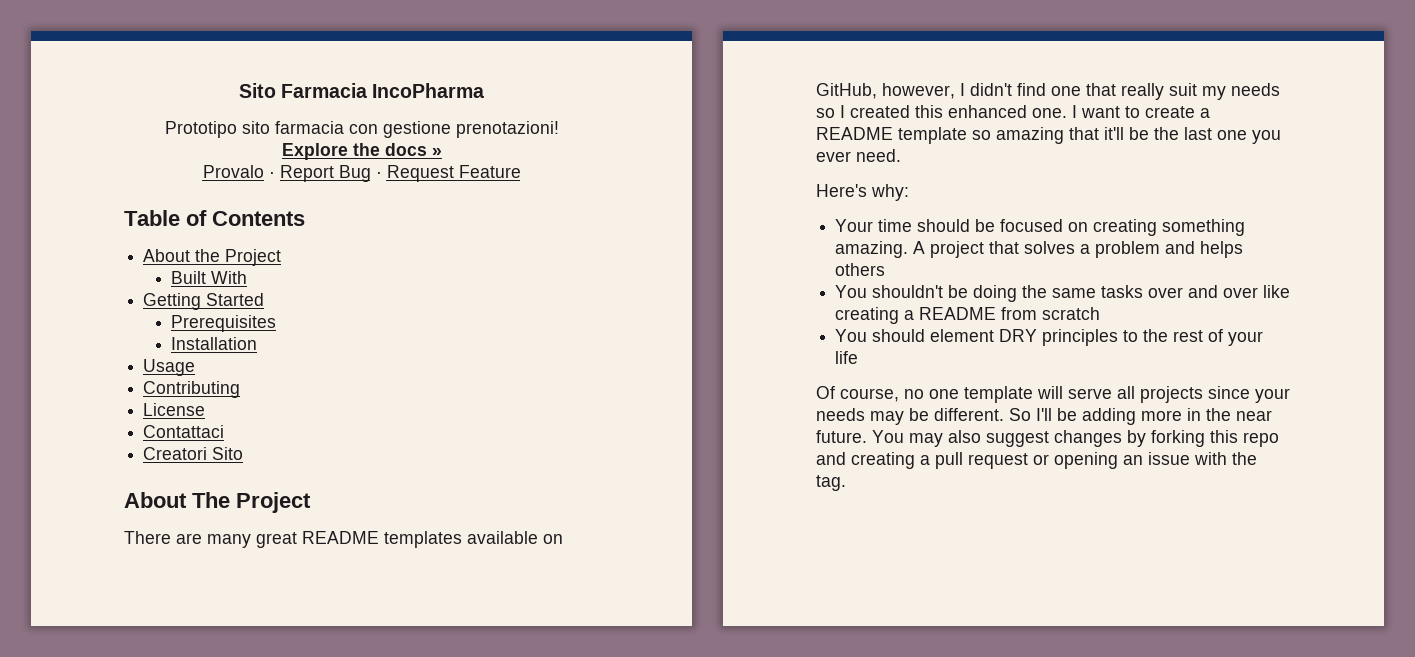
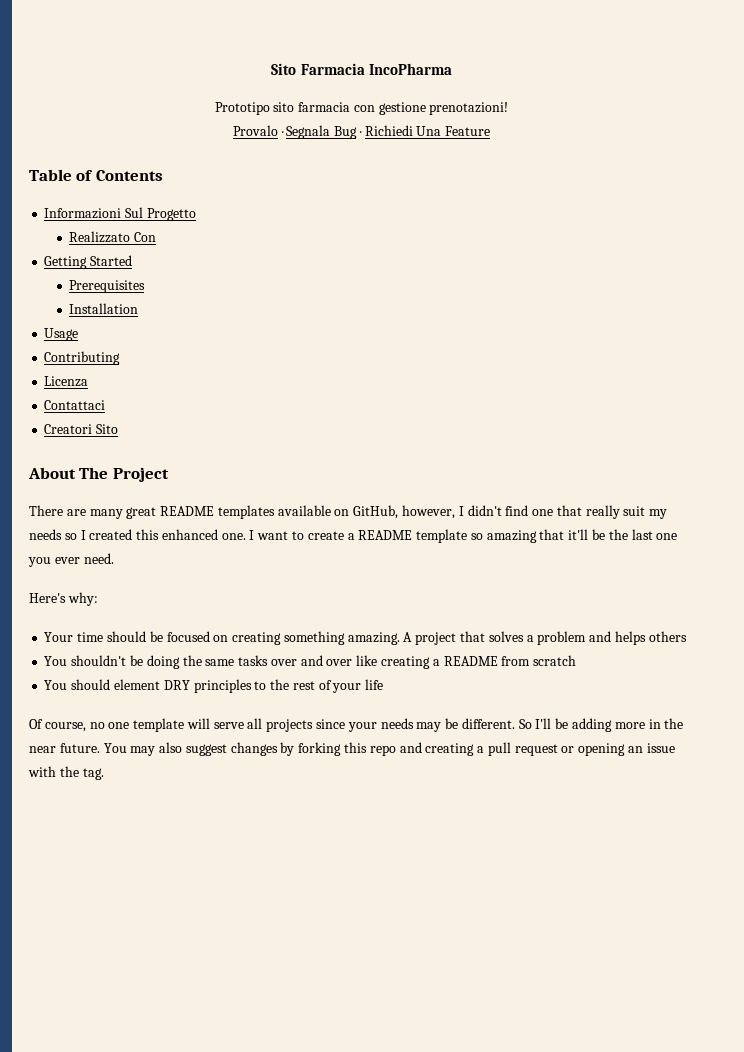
[281,143,442,160] // Explore the docs » -> (509, 108) none
[279,165,334,182] Report -> [286,125,331,139] Segnala
[386,165,454,182] Request -> [364,125,442,136] Richiedi Una
[143,249,282,266] [171,271,248,284] About the Project // Built With -> [44,207,196,221] [69,231,157,243] Informazioni Sul Progetto // Realizzato Con
[143,403,206,416] License -> [44,376,89,387] Licenza

